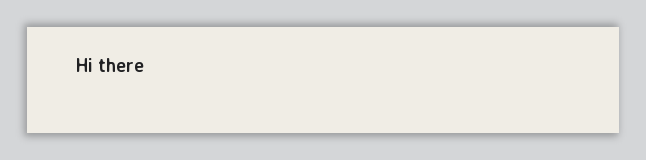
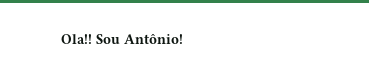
[76,58,145,72] Hi there -> [61,34,183,44] Ola!! Sou Antônio!

